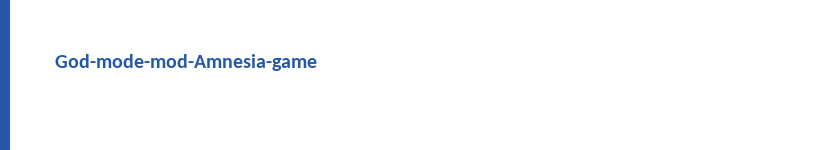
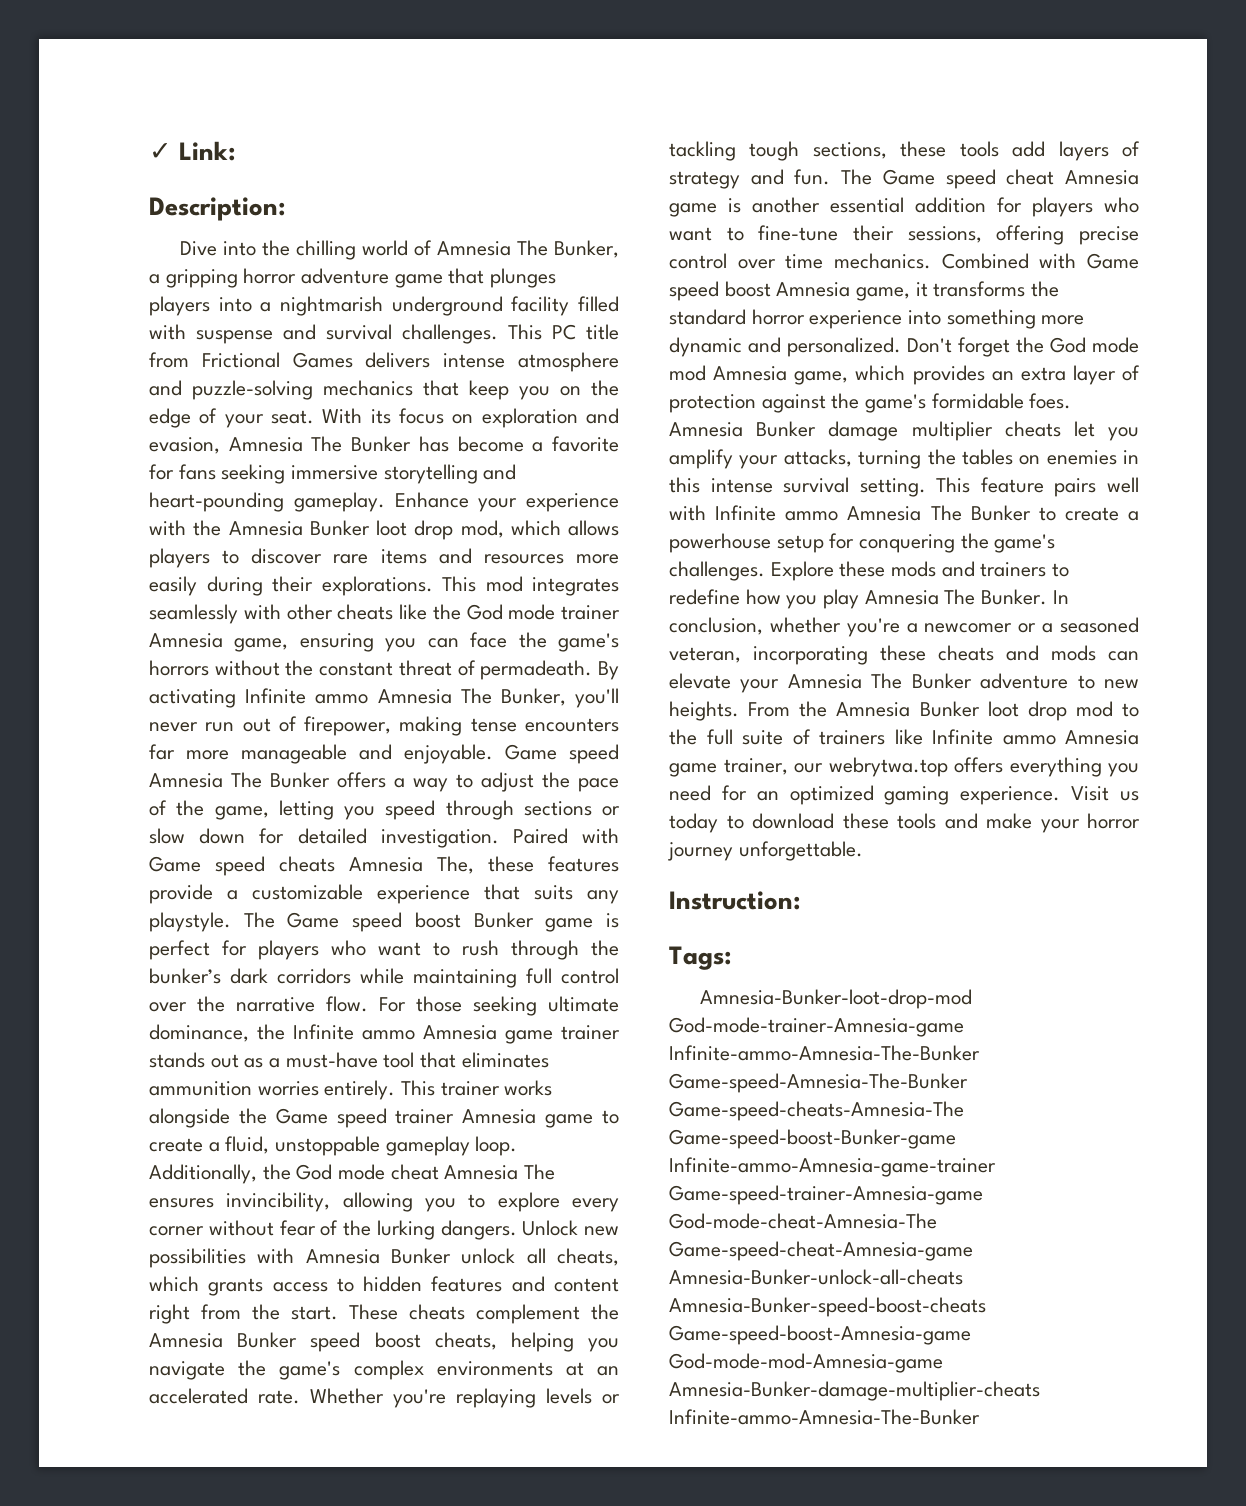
[55,54,317,71] God-mode-mod-Amnesia-game -> [149,141,237,161] [149,197,286,221] [179,240,619,260] [149,268,557,288] [149,296,619,316] [149,324,619,344] [149,352,619,372] [149,380,619,400] [149,408,619,428] [149,436,619,454] [149,464,517,484] [149,492,619,512] [149,520,619,540] [149,548,619,568] [149,576,619,596] [149,604,620,624] [149,632,619,652] [149,660,619,680] [149,688,619,708] [149,716,619,736] [149,744,619,764] [149,772,619,792] [149,800,620,820] [149,828,619,848] [149,856,619,876] [149,884,619,904] [149,912,619,932] [149,940,619,960] [149,968,619,988] [149,996,619,1016] [149,1024,620,1044] [149,1052,549,1068] [149,1080,553,1100] [149,1108,619,1128] [149,1136,518,1156] [149,1164,556,1184] [149,1192,619,1212] [149,1220,619,1240] [149,1248,619,1268] [149,1276,619,1296] [149,1304,619,1324] [149,1332,619,1352] [149,1360,619,1380] [149,1388,620,1408] [669,141,1140,161] [669,169,1139,189] [669,197,1139,217] [669,225,1139,245] [669,253,1139,269] [669,281,1060,301] [669,309,1085,329] [669,337,1139,357] [669,365,1140,385] [669,393,1072,413] [669,421,1139,441] [669,449,1139,469] [669,477,1139,497] [669,505,1139,521] [669,533,1056,553] [669,561,1070,581] [669,589,1069,609] [669,617,1139,637] [669,645,1139,665] [669,673,1139,693] [669,701,1139,721] [669,729,1139,745] [669,757,1139,777] [669,785,1139,805] [669,813,1140,833] [667,841,863,861] [669,891,801,910] [669,946,732,970] [699,989,972,1009] [669,1017,964,1037] [669,1045,980,1061] [669,1073,968,1093] [669,1101,964,1121] [669,1129,956,1149] [669,1157,996,1177] [669,1185,983,1205] [669,1213,937,1229] [669,1241,973,1261] [669,1269,963,1285] [669,1297,986,1317] [669,1325,971,1345] [669,1353,943,1373] [669,1381,1040,1401] [669,1409,980,1425] ✓ Link: // Description: // Dive into the chilling world of Amnesia The Bunker, a gripping horror adventure game that plunges players into a nightmarish underground facility filled with suspense and survival challenges. This PC title from Frictional Games delivers intense atmosphere and puzzle-solving mechanics that keep you on the edge of your seat. With its focus on exploration and evasion, Amnesia The Bunker has become a favorite for fans seeking immersive storytelling and heart-pounding gameplay. Enhance your experience with the Amnesia Bunker loot drop mod, which allows players to discover rare items and resources more easily during their explorations. This mod integrates seamlessly with other cheats like the God mode trainer Amnesia game, ensuring you can face the game's horrors without the constant threat of permadeath. By activating Infinite ammo Amnesia The Bunker, you'll never run out of firepower, making tense encounters far more manageable and enjoyable. Game speed Amnesia The Bunker offers a way to adjust the pace of the game, letting you speed through sections or slow down for detailed investigation. Paired with Game speed cheats Amnesia The, these features provide a customizable experience that suits any playstyle. The Game speed boost Bunker game is perfect for players who want to rush through the bunker’s dark corridors while maintaining full control over the narrative flow. For those seeking ultimate dominance, the Infinite ammo Amnesia game trainer stands out as a must-have tool that eliminates ammunition worries entirely. This trainer works alongside the Game speed trainer Amnesia game to create a fluid, unstoppable gameplay loop. Additionally, the God mode cheat Amnesia The ensures invincibility, allowing you to explore every corner without fear of the lurking dangers. Unlock new possibilities with Amnesia Bunker unlock all cheats, which grants access to hidden features and content right from the start. These cheats complement the Amnesia Bunker speed boost cheats, helping you navigate the game's complex environments at an accelerated rate. Whether you're replaying levels or tackling tough sections, these tools add layers of strategy and fun. The Game speed cheat Amnesia game is another essential addition for players who want to fine-tune their sessions, offering precise control over time mechanics. Combined with Game speed boost Amnesia game, it transforms the standard horror experience into something more dynamic and personalized. Don't forget the God mode mod Amnesia game, which provides an extra layer of protection against the game's formidable foes. Amnesia Bunker damage multiplier cheats let you amplify your attacks, turning the tables on enemies in this intense survival setting. This feature pairs well with Infinite ammo Amnesia The Bunker to create a powerhouse setup for conquering the game's challenges. Explore these mods and trainers to redefine how you play Amnesia The Bunker. In conclusion, whether you're a newcomer or a seasoned veteran, incorporating these cheats and mods can elevate your Amnesia The Bunker adventure to new heights. From the Amnesia Bunker loot drop mod to the full suite of trainers like Infinite ammo Amnesia game trainer, our webrytwa.top offers everything you need for an optimized gaming experience. Visit us today to download these tools and make your horror journey unforgettable. // Instruction: // Tags: // Amnesia-Bunker-loot-drop-mod God-mode-trainer-Amnesia-game Infinite-ammo-Amnesia-The-Bunker Game-speed-Amnesia-The-Bunker Game-speed-cheats-Amnesia-The Game-speed-boost-Bunker-game Infinite-ammo-Amnesia-game-trainer Game-speed-trainer-Amnesia-game God-mode-cheat-Amnesia-The Game-speed-cheat-Amnesia-game Amnesia-Bunker-unlock-all-cheats Amnesia-Bunker-speed-boost-cheats Game-speed-boost-Amnesia-game God-mode-mod-Amnesia-game Amnesia-Bunker-damage-multiplier-cheats Infinite-ammo-Amnesia-The-Bunker

